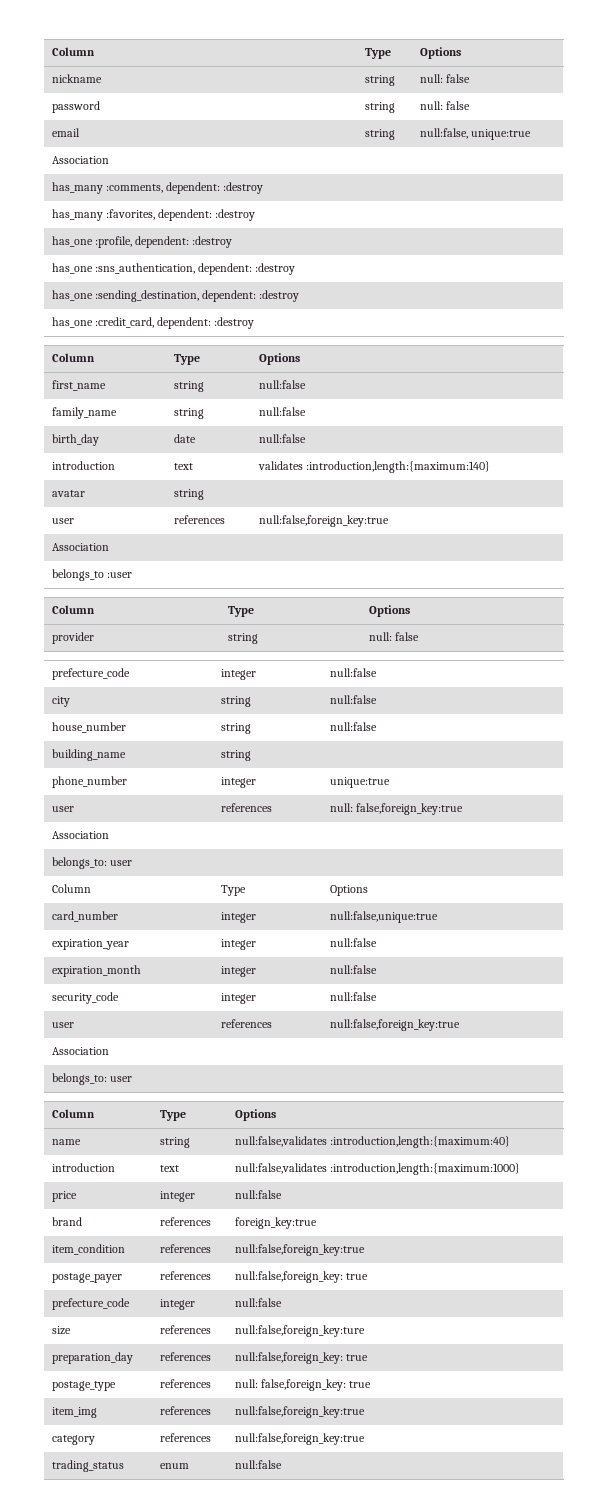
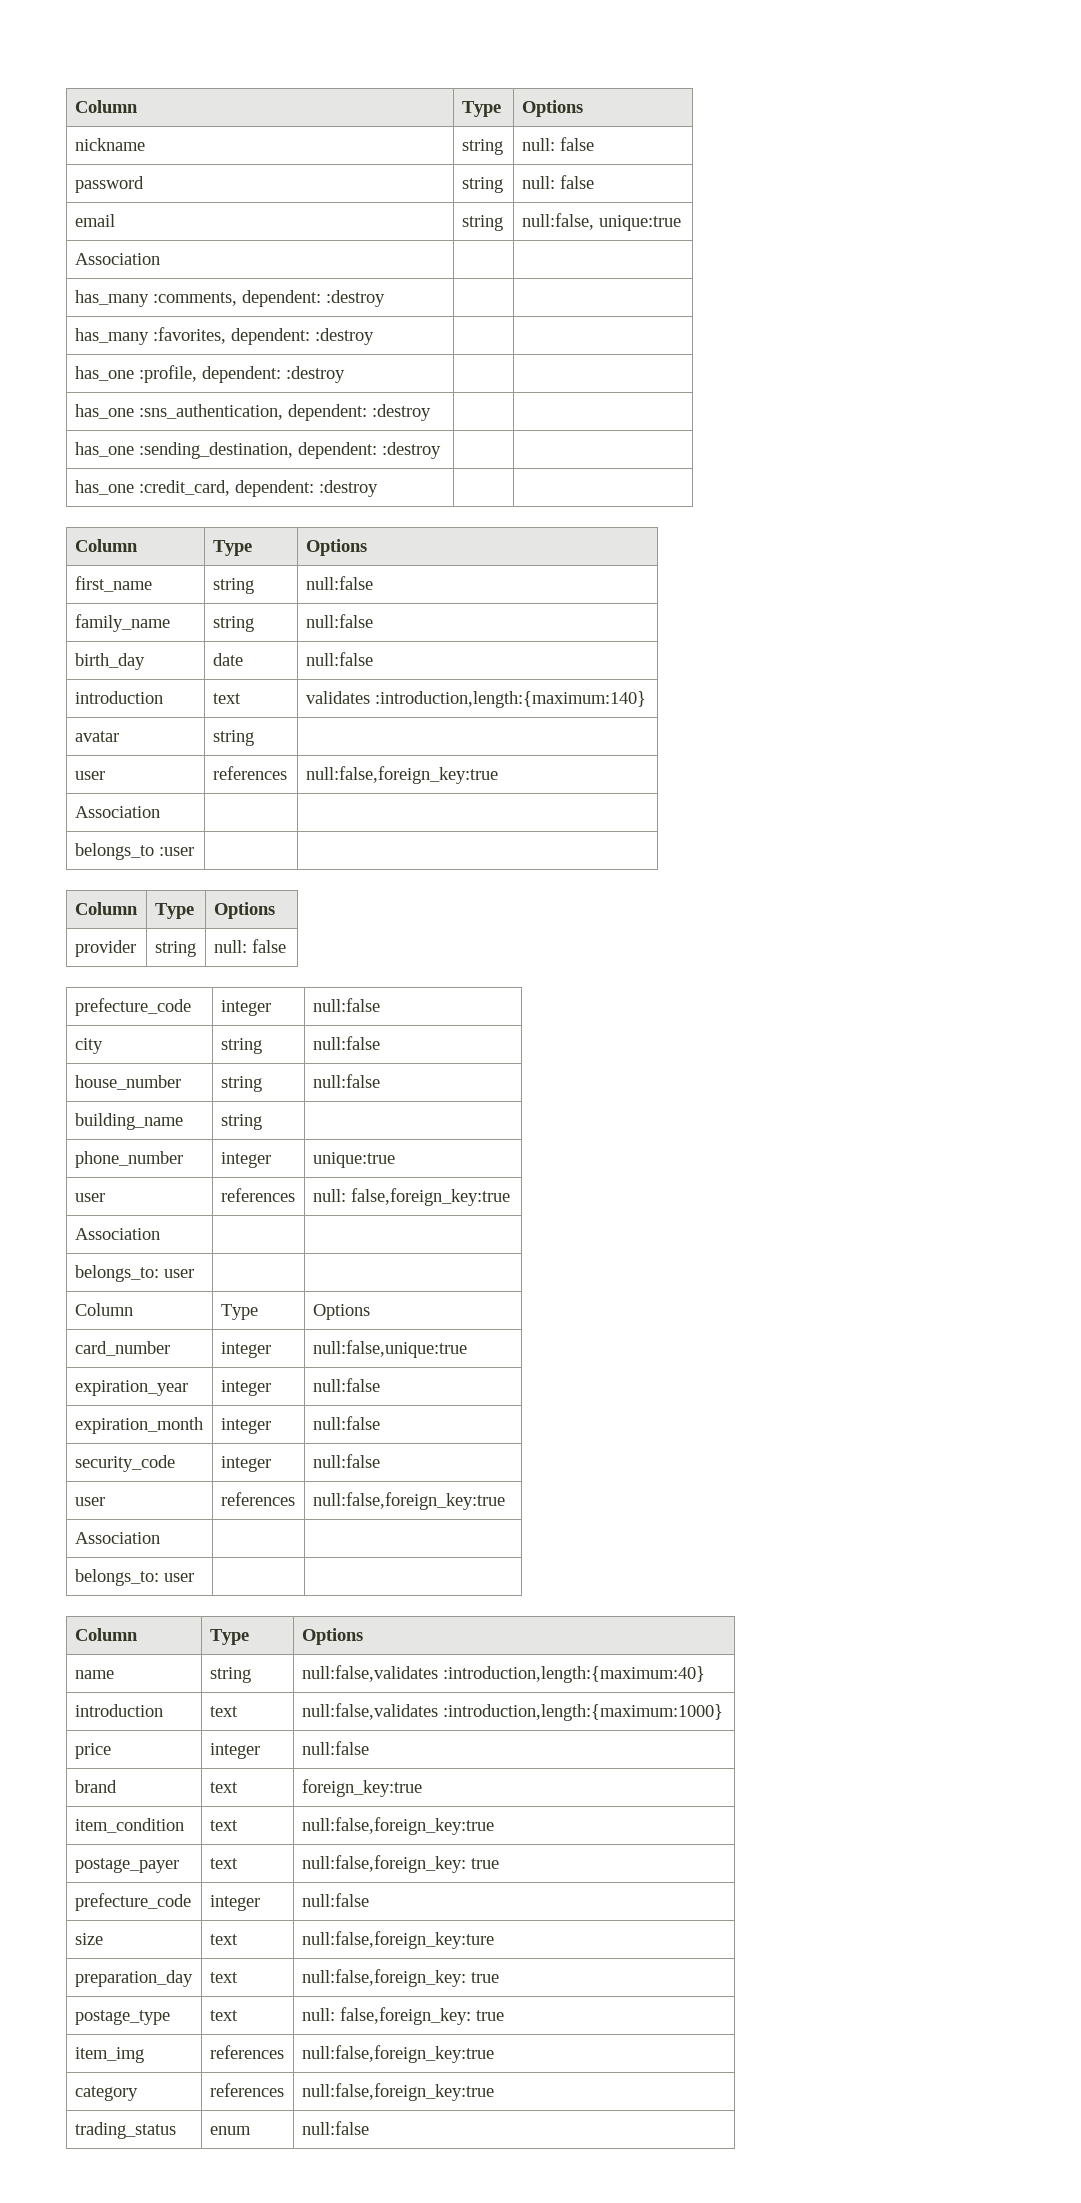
[159,1217,211,1226] references -> [209,1782,238,1793] text
[159,1244,211,1253] references -> [209,1820,238,1831] text
[159,1271,211,1280] references -> [209,1858,238,1869] text
[159,1325,211,1334] references -> [209,1934,238,1945] text
[159,1352,211,1361] references -> [209,1972,238,1983] text
[159,1379,211,1388] references -> [209,2010,238,2021] text

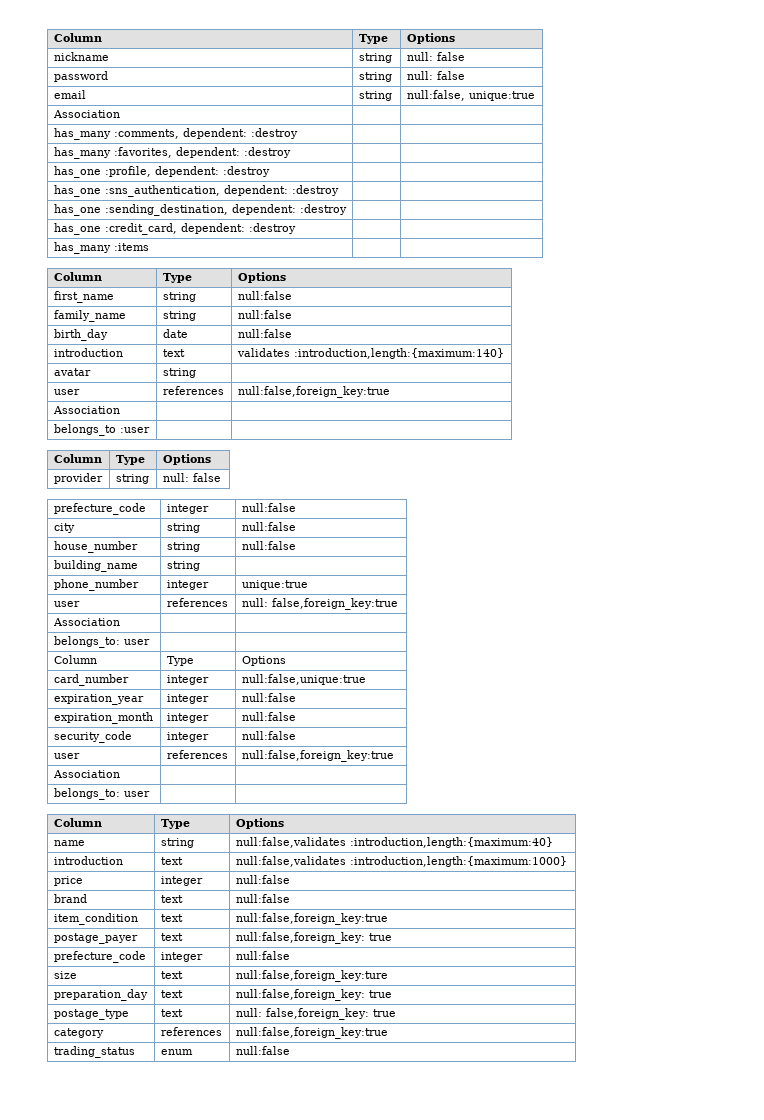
(378, 488) none -> [53,242,149,254] // has_many :items | |
[301,1779,422,1797] foreign_key:true -> [235,894,290,903] null:false
[74,2047,144,2063] [209,2045,284,2059] [301,2045,494,2063] // item_img | references | null:false,foreign_key:true -> (396, 1013) none

